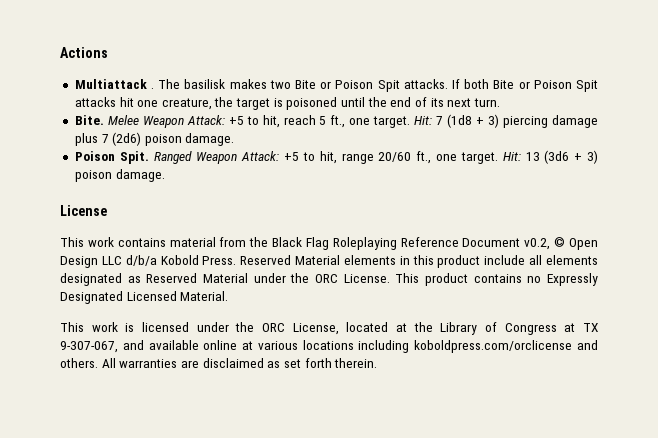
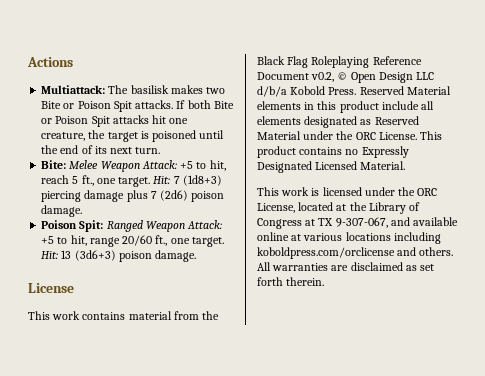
[74,79,155,89] Multiattack . -> [41,85,106,94] Multiattack:
[74,115,104,125] Bite. -> [41,160,67,169] Bite:
[447,114,500,128] (1d8 + 3) -> [182,175,222,186] (1d8+3)
[119,151,149,164] Spit. -> [79,220,104,232] Spit:
[544,150,598,164] (3d6 + 3) -> [74,250,116,261] (3d6+3)

